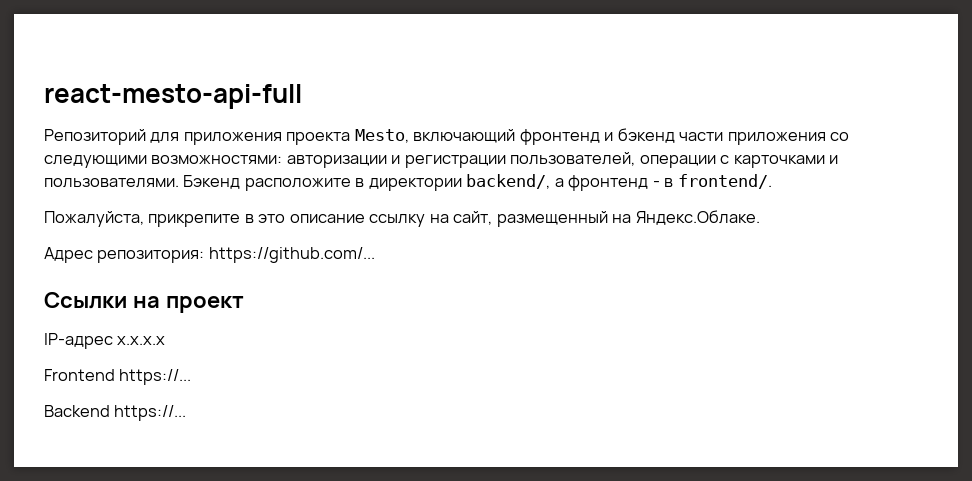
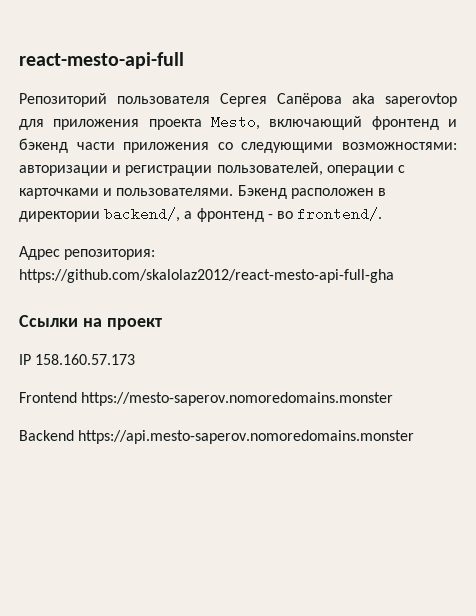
(146, 137) none -> [117,93,457,107] пользователя Сергея Сапёрова aka saperovtop
[244,178,351,191] расположите -> [290,188,374,199] расположен
[664,178,674,187] в -> [276,211,293,219] во
[44,210,760,227] // Пожалуйста, прикрепите в это описание ссылку на сайт, размещенный на Яндекс.Облаке. -> (383, 214) none
[208,247,375,263] https://github.com/... -> [19,269,394,283] https://github.com/skalolaz2012/react-mesto-api-full-gha
[44,333,166,349] IP-адрес x.x.x.x -> [19,354,136,365] IP 158.160.57.173
[119,369,192,385] https://... -> [81,392,394,406] https://mesto-saperov.nomoredomains.monster
[114,405,187,421] https://... -> [78,430,415,444] https://api.mesto-saperov.nomoredomains.monster

